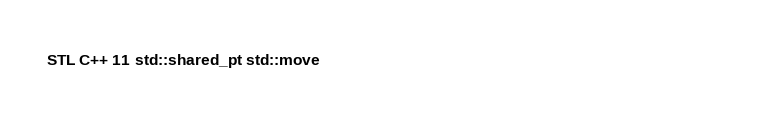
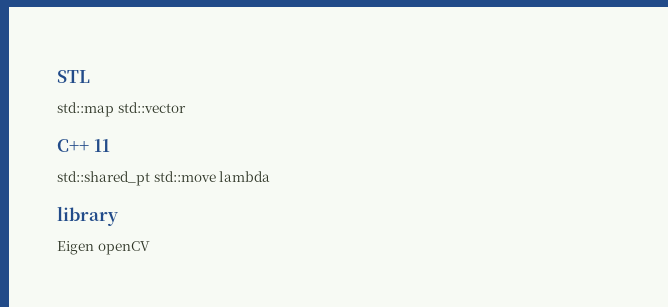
(75, 60) none -> [57,102,186,117] // std::map std::vector //
(131, 60) none -> (110, 145) //
(320, 59) none -> [219,171,271,182] [57,206,118,226] [57,241,150,255] lambda // library // Eigen openCV

